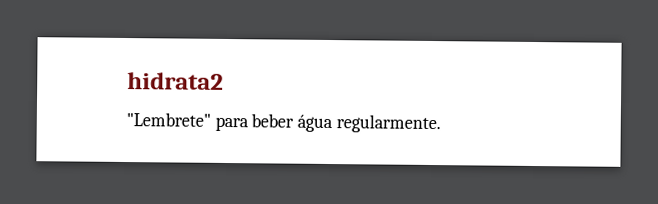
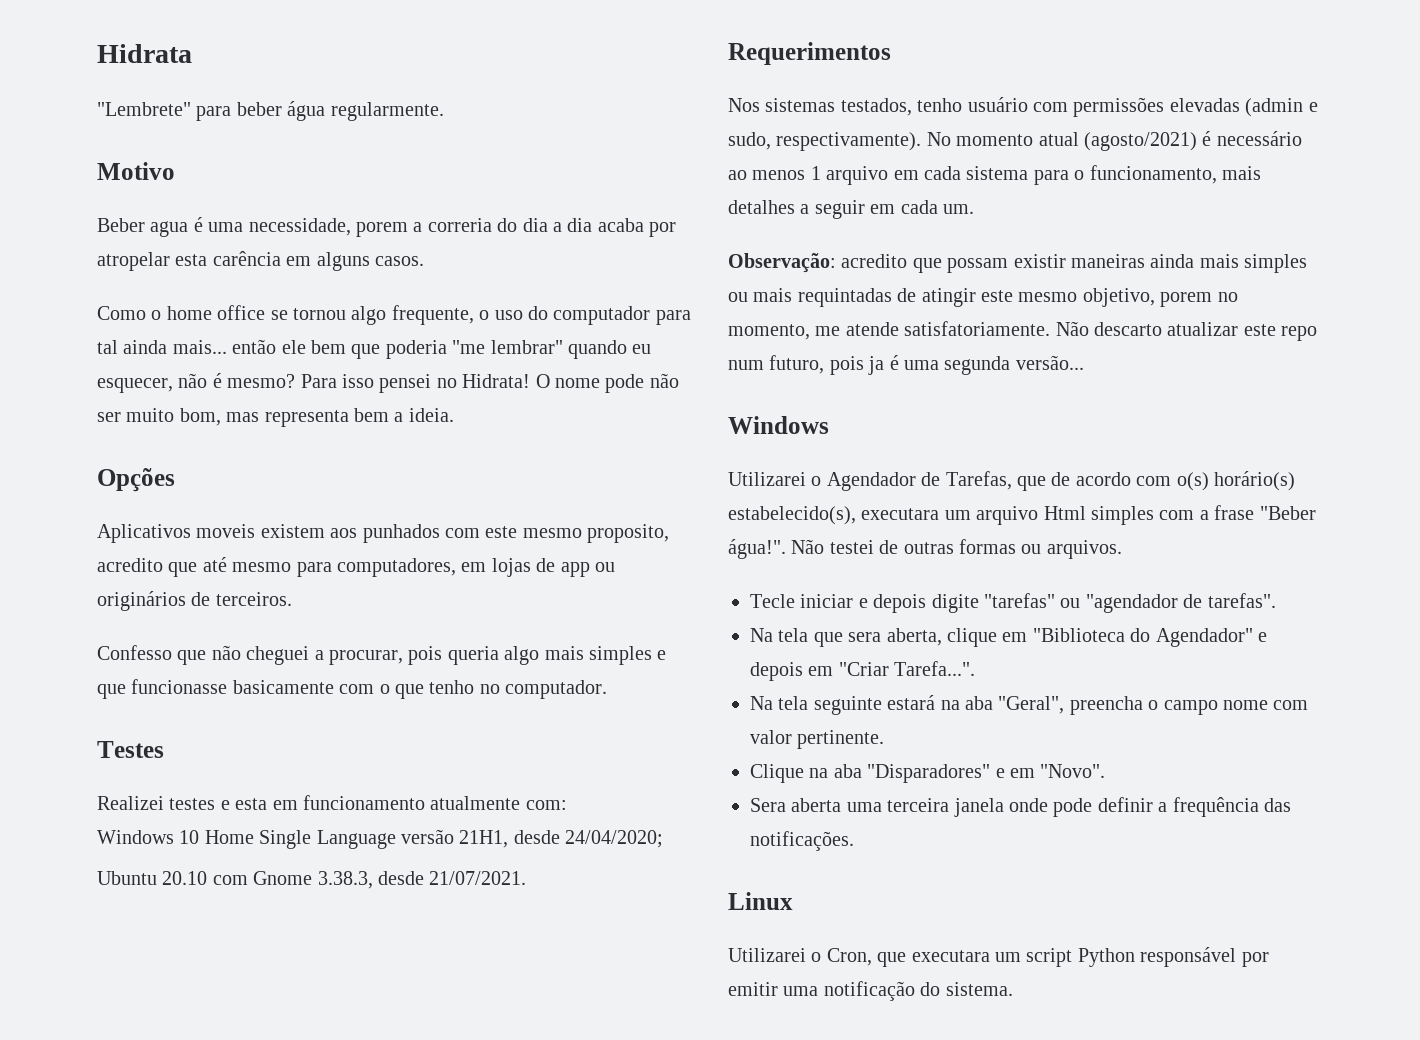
[127,72,224,90] hidrata2 -> [97,44,192,63] Hidrata
(441, 124) none -> [97,162,175,180] [97,217,677,237] [97,251,424,271] [97,305,691,325] [97,339,652,359] [97,373,679,393] [97,408,454,427] [97,468,175,492] [97,524,670,543] [97,557,615,577] [97,591,292,611] [97,645,667,665] [97,679,608,699] [97,741,164,758] [97,795,567,810] [97,829,664,849] [97,871,527,889] [728,42,891,65] [728,97,1318,117] [728,131,1302,151] [728,165,1261,185] [728,200,974,219] [728,253,1308,273] [728,288,1238,307] [728,321,1318,341] [728,355,1084,375] [728,416,829,434] [728,471,1295,491] [728,505,1316,525] [728,539,1122,559] [750,593,1276,613] [750,628,1267,647] [750,661,976,681] [750,695,1309,715] [750,730,885,749] [750,764,1106,783] [750,797,1291,817] [750,831,854,851] [728,892,793,910] [728,947,1269,967] [728,981,1013,1001] // Motivo // Beber agua é uma necessidade, porem a correria do dia a dia acaba por atropelar esta carência em alguns casos. // Como o home office se tornou algo frequente, o uso do computador para tal ainda mais... então ele bem que poderia "me lembrar" quando eu esquecer, não é mesmo? Para isso pensei no Hidrata! O nome pode não ser muito bom, mas representa bem a ideia. // Opções // Aplicativos moveis existem aos punhados com este mesmo proposito, acredito que até mesmo para computadores, em lojas de app ou originários de terceiros. // Confesso que não cheguei a procurar, pois queria algo mais simples e que funcionasse basicamente com o que tenho no computador. // Testes // Realizei testes e esta em funcionamento atualmente com: // Windows 10 Home Single Language versão 21H1, desde 24/04/2020; // Ubuntu 20.10 com Gnome 3.38.3, desde 21/07/2021. // Requerimentos // Nos sistemas testados, tenho usuário com permissões elevadas (admin e sudo, respectivamente). No momento atual (agosto/2021) é necessário ao menos 1 arquivo em cada sistema para o funcionamento, mais detalhes a seguir em cada um. // Observação: acredito que possam existir maneiras ainda mais simples ou mais requintadas de atingir este mesmo objetivo, porem no momento, me atende satisfatoriamente. Não descarto atualizar este repo num futuro, pois ja é uma segunda versão... // Windows // Utilizarei o Agendador de Tarefas, que de acordo com o(s) horário(s) estabelecido(s), executara um arquivo Html simples com a frase "Beber água!". Não testei de outras formas ou arquivos. // Tecle iniciar e depois digite "tarefas" ou "agendador de tarefas". // Na tela que sera aberta, clique em "Biblioteca do Agendador" e depois em "Criar Tarefa...". // Na tela seguinte estará na aba "Geral", preencha o campo nome com valor pertinente. // Clique na aba "Disparadores" e em "Novo". // Sera aberta uma terceira janela onde pode definir a frequência das notificações. // Linux // Utilizarei o Cron, que executara um script Python responsável por emitir uma notificação do sistema.

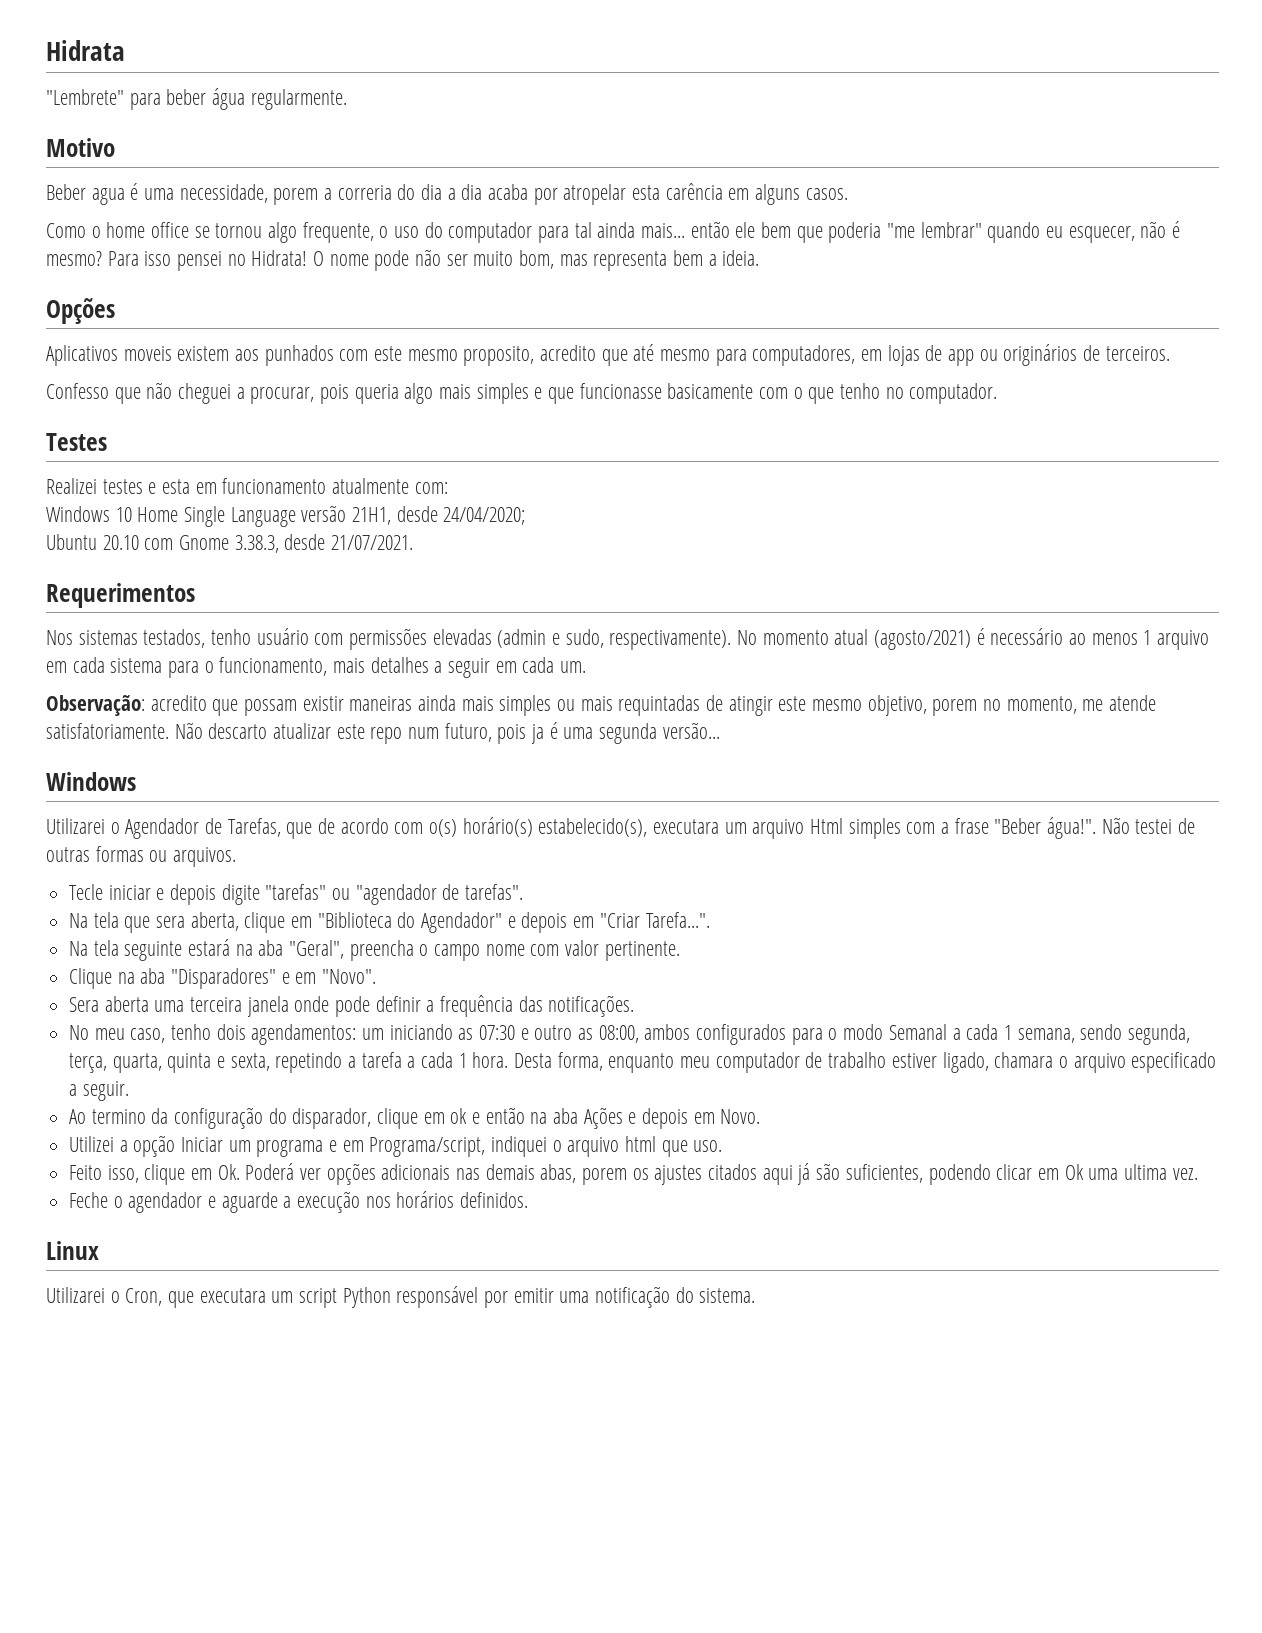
(854, 841) none -> [69,1024,1190,1045] [69,1052,1217,1073] [69,1081,129,1101] [69,1107,761,1129] [69,1135,723,1157] [69,1163,1198,1185] [69,1191,529,1213] // No meu caso, tenho dois agendamentos: um iniciando as 07:30 e outro as 08:00, ambos configurados para o modo Semanal a cada 1 semana, sendo segunda, terça, quarta, quinta e sexta, repetindo a tarefa a cada 1 hora. Desta forma, enquanto meu computador de trabalho estiver ligado, chamara o arquivo especificado a seguir. // Ao termino da configuração do disparador, clique em ok e então na aba Ações e depois em Novo. // Utilizei a opção Iniciar um programa e em Programa/script, indiquei o arquivo html que uso. // Feito isso, clique em Ok. Poderá ver opções adicionais nas demais abas, porem os ajustes citados aqui já são suficientes, podendo clicar em Ok uma ultima vez. // Feche o agendador e aguarde a execução nos horários definidos.

